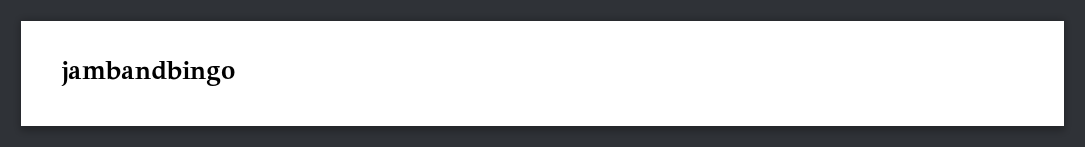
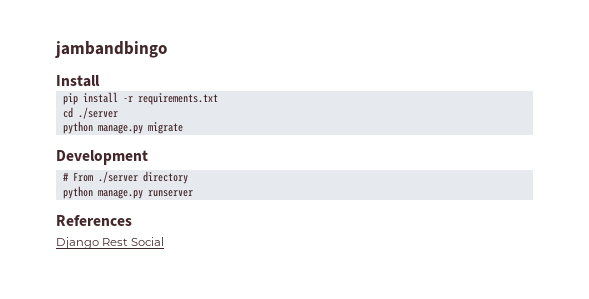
(235, 73) none -> [56,75,100,87] [62,92,218,105] [62,107,118,119] [62,121,183,134] [56,150,148,165] [62,171,188,184] [62,186,193,199] [56,215,132,226] [56,237,165,249] // Install // pip install -r requirements.txt // cd ./server // python manage.py migrate // Development // # From ./server directory // python manage.py runserver // References // Django Rest Social

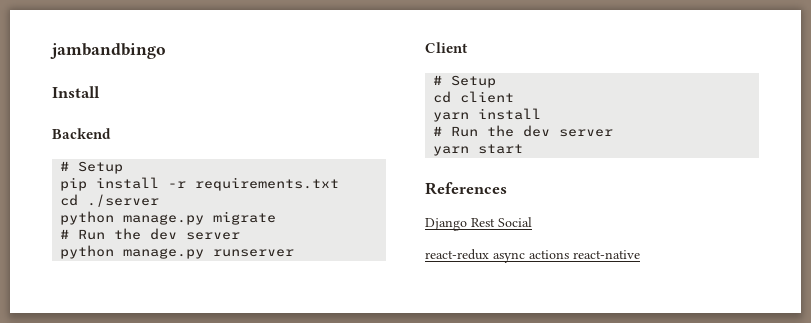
(100, 81) none -> [52,128,111,139] [60,161,124,174] // Backend // # Setup
[56,150,148,165] [62,171,188,184] // Development // # From ./server directory -> [60,228,241,240] // # Run the dev server
(193, 193) none -> [425,42,468,53] [433,75,497,88] [433,91,515,103] [433,108,542,122] [433,125,614,137] [433,144,524,156] // Client // # Setup // cd client // yarn install // # Run the dev server // yarn start
(165, 241) none -> [425,249,640,263] // react-redux async actions react-native

